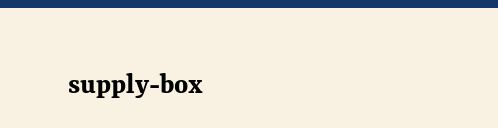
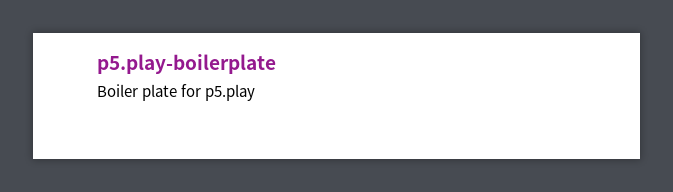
[68,73,203,98] supply-box -> [97,54,276,74] [97,84,256,101] p5.play-boilerplate // Boiler plate for p5.play

